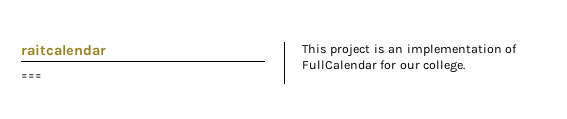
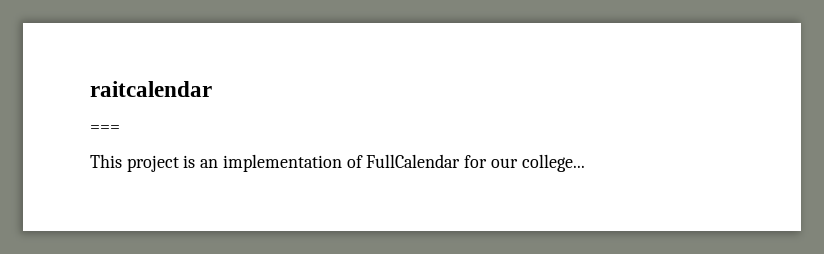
[423,60,466,73] college. -> [521,154,585,172] college...

